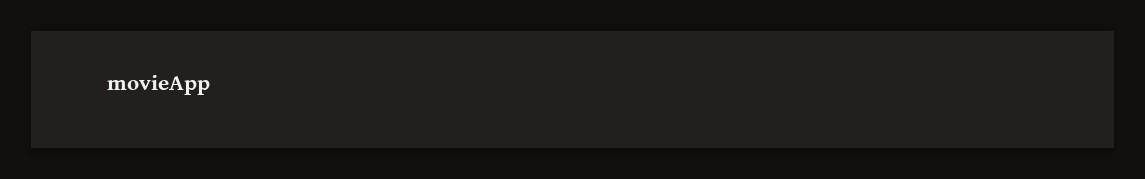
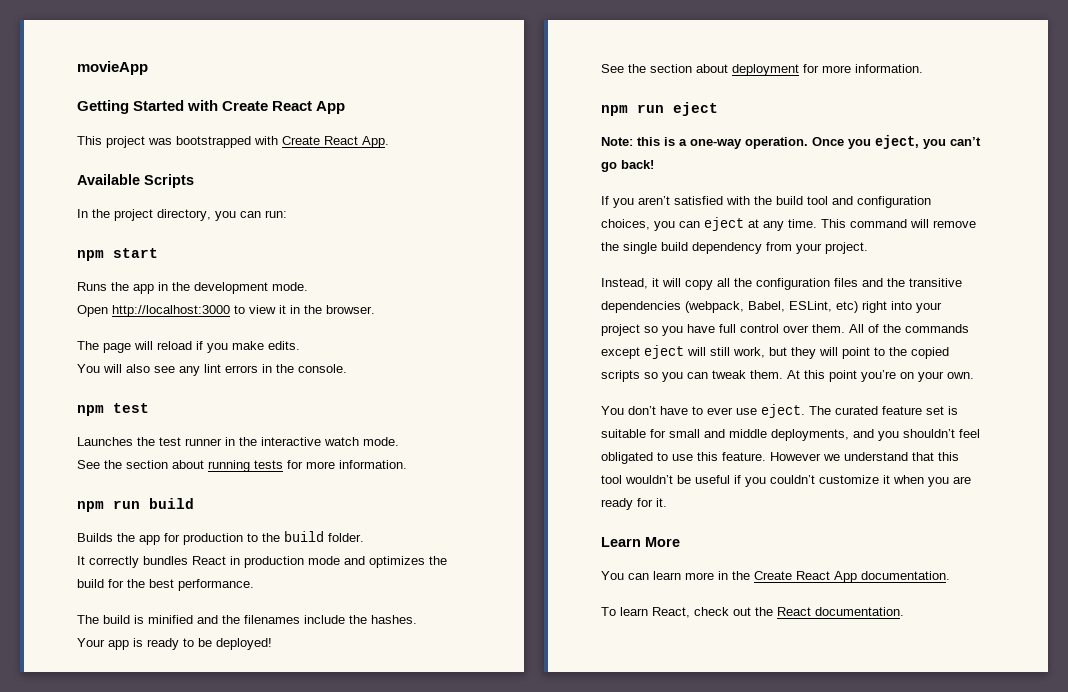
(210, 85) none -> [77,100,346,114] [77,136,389,148] [77,174,194,188] [77,209,287,221] [77,248,158,261] [77,282,308,294] [77,305,375,317] [77,341,300,353] [77,364,347,376] [77,403,149,416] [77,437,399,446] [77,460,407,472] [77,498,194,512] [77,531,364,545] [77,556,447,568] [77,579,254,591] [77,615,417,624] [77,638,272,650] [601,64,923,76] [601,102,718,116] [601,135,981,149] [601,160,654,172] [601,196,931,208] [601,217,976,231] [601,242,868,254] [601,278,962,290] [601,301,942,313] [601,324,969,336] [601,345,949,359] [601,370,974,382] [601,404,958,418] [601,429,980,441] [601,452,959,464] [601,475,971,487] [601,498,667,510] [601,537,680,547] [601,571,950,583] [601,607,904,618] // Getting Started with Create React App // This project was bootstrapped with Create React App. // Available Scripts // In the project directory, you can run: // npm start // Runs the app in the development mode. // Open http://localhost:3000 to view it in the browser. // The page will reload if you make edits. // You will also see any lint errors in the console. // npm test // Launches the test runner in the interactive watch mode. // See the section about running tests for more information. // npm run build // Builds the app for production to the build folder. // It correctly bundles React in production mode and optimizes the build for the best performance. // The build is minified and the filenames include the hashes. // Your app is ready to be deployed! // See the section about deployment for more information. // npm run eject // Note: this is a one-way operation. Once you eject, you can’t go back! // If you aren’t satisfied with the build tool and configuration choices, you can eject at any time. This command will remove the single build dependency from your project. // Instead, it will copy all the configuration files and the transitive dependencies (webpack, Babel, ESLint, etc) right into your project so you have full control over them. All of the commands except eject will still work, but they will point to the copied scripts so you can tweak them. At this point you’re on your own. // You don’t have to ever use eject. The curated feature set is suitable for small and middle deployments, and you shouldn’t feel obligated to use this feature. However we understand that this tool wouldn’t be useful if you couldn’t customize it when you are ready for it. // Learn More // You can learn more in the Create React App documentation. // To learn React, check out the React documentation.

